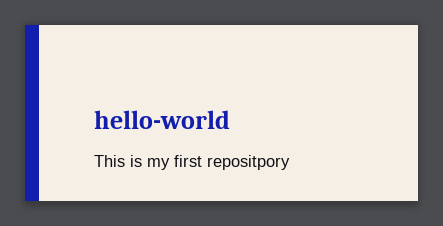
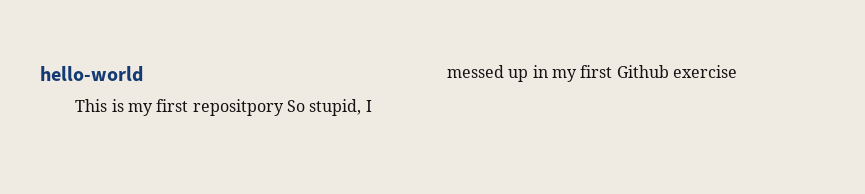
(290, 162) none -> [286,99,372,116] [447,65,737,82] So stupid, I messed up in my first Github exercise

